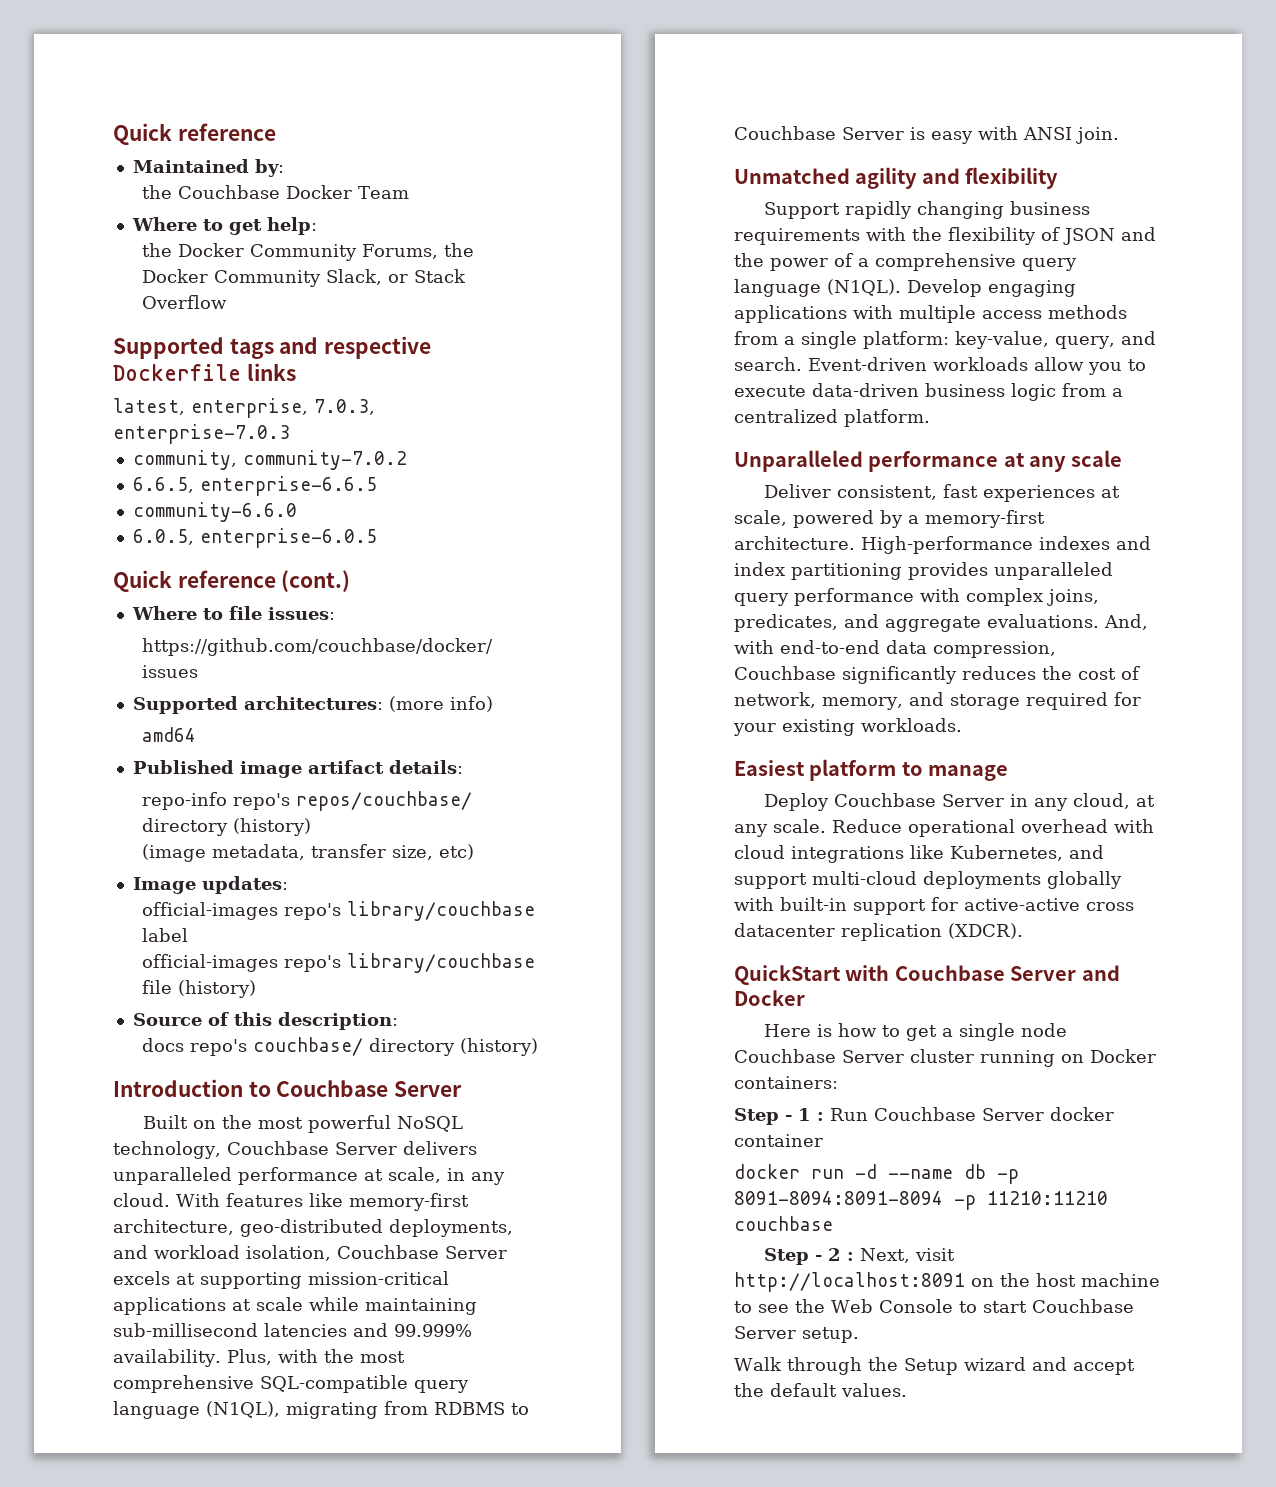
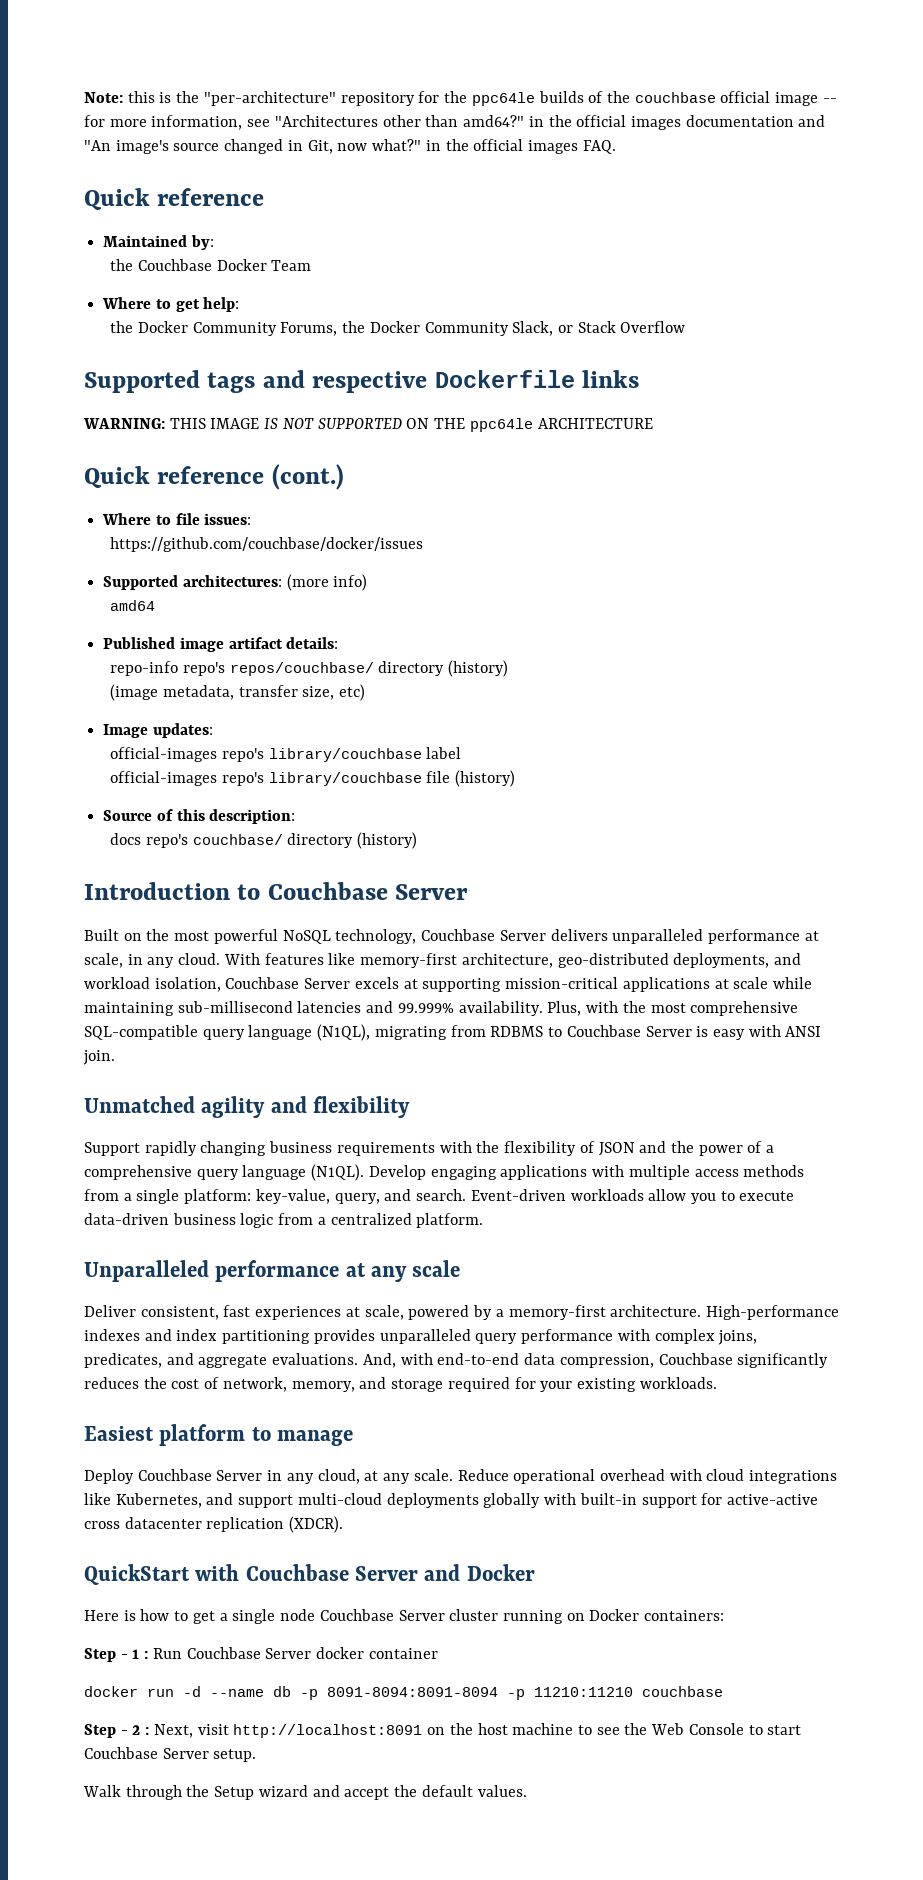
(113, 134) none -> [84,91,837,106] [84,115,826,130] [84,139,616,154] Note: this is the "per-architecture" repository for the ppc64le builds of the couchbase official image -- for more information, see "Architectures other than amd64?" in the official images documentation and "An image's source changed in Git, now what?" in the official images FAQ. //
[113,398,375,418] [113,424,290,444] [132,450,407,470] [132,476,377,496] [132,502,297,522] [132,528,377,548] latest, enterprise, 7.0.3, enterprise-7.0.3 // community, community-7.0.2 // 6.6.5, enterprise-6.6.5 // community-6.6.0 // 6.0.5, enterprise-6.0.5 -> [83,418,653,432] WARNING: THIS IMAGE IS NOT SUPPORTED ON THE ppc64le ARCHITECTURE

